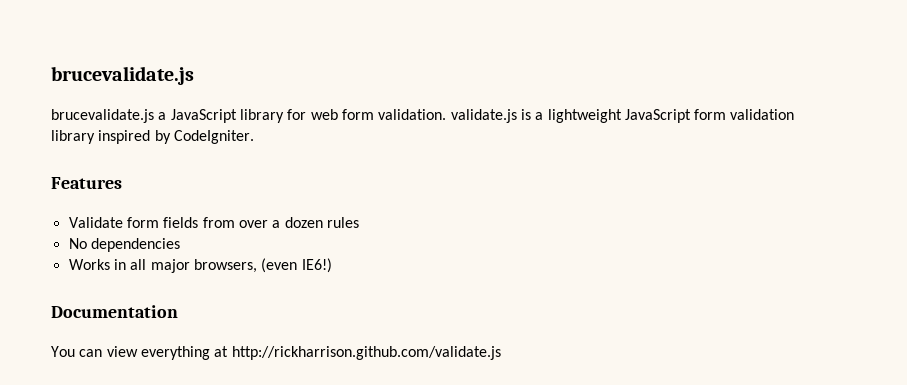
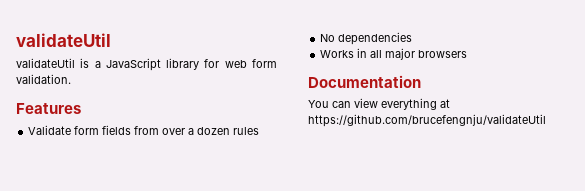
[51,66,194,85] [51,109,154,123] brucevalidate.js // brucevalidate.js -> [16,33,111,47] [16,58,90,68] validateUtil // validateUtil is
[450,109,795,123] [51,130,254,144] validate.js is a lightweight JavaScript form validation library inspired by CodeIgniter. -> (71, 79) none
[193,258,332,273] browsers, (even IE6!) -> [418,50,468,58] browsers
[231,346,501,360] http://rickharrison.github.com/validate.js -> [308,114,546,127] https://github.com/brucefengnju/validateUtil

